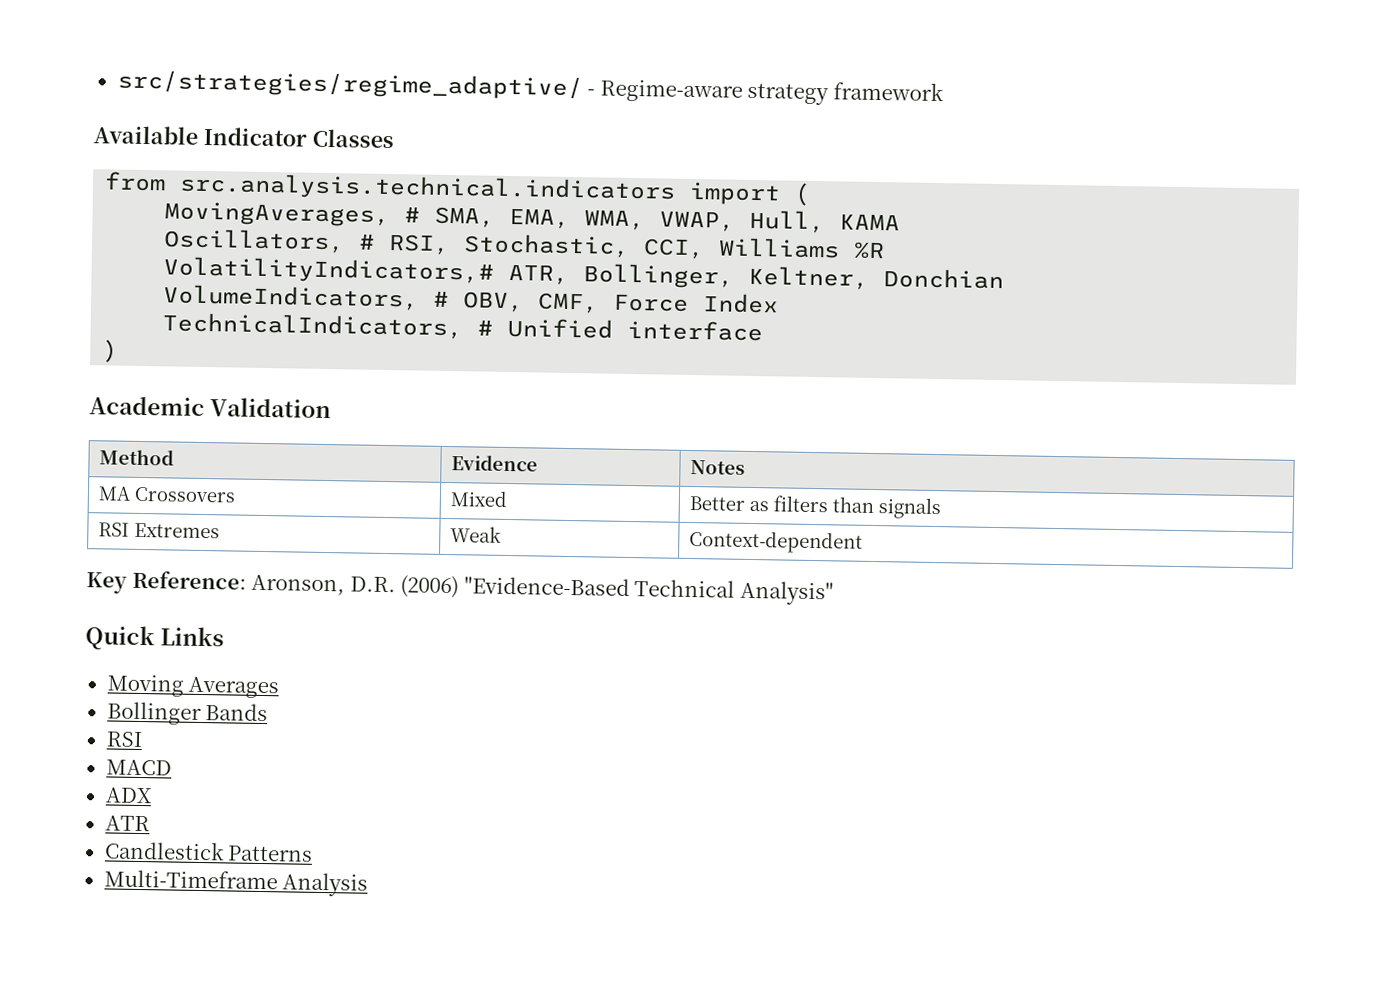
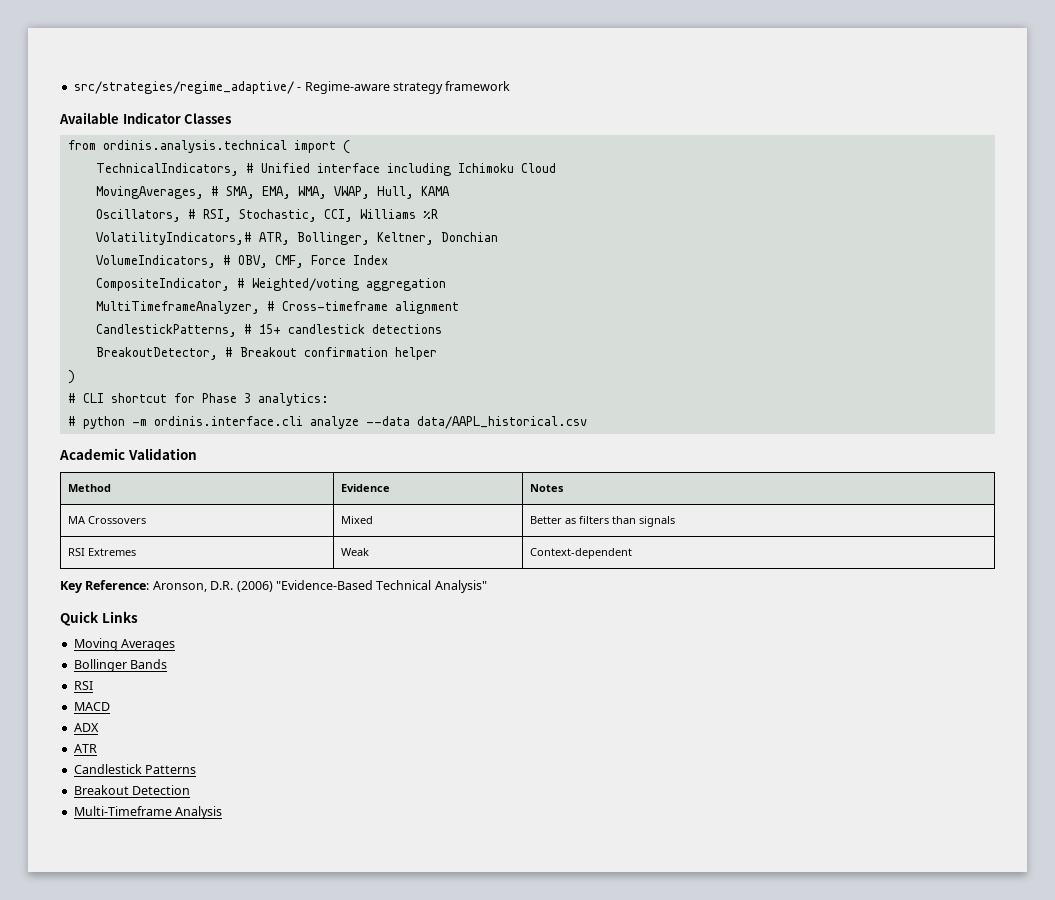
[179,172,677,204] src.analysis.technical.indicators -> [102,140,287,153] ordinis.analysis.technical
(812, 194) none -> [95,163,556,176] // TechnicalIndicators, # Unified interface including Ichimoku Cloud
[162,312,764,342] [102,339,119,363] TechnicalIndicators, # Unified interface // ) -> [95,278,446,291] [95,301,459,314] [95,324,442,337] [95,347,437,360] [67,370,75,384] [67,393,329,406] [67,416,587,429] CompositeIndicator, # Weighted/voting aggregation // MultiTimeframeAnalyzer, # Cross-timeframe alignment // CandlestickPatterns, # 15+ candlestick detections // BreakoutDetector, # Breakout confirmation helper // ) // # CLI shortcut for Phase 3 analytics: // # python -m ordinis.interface.cli analyze --data data/AAPL_historical.csv
(314, 853) none -> [73,785,191,795] // Breakout Detection

